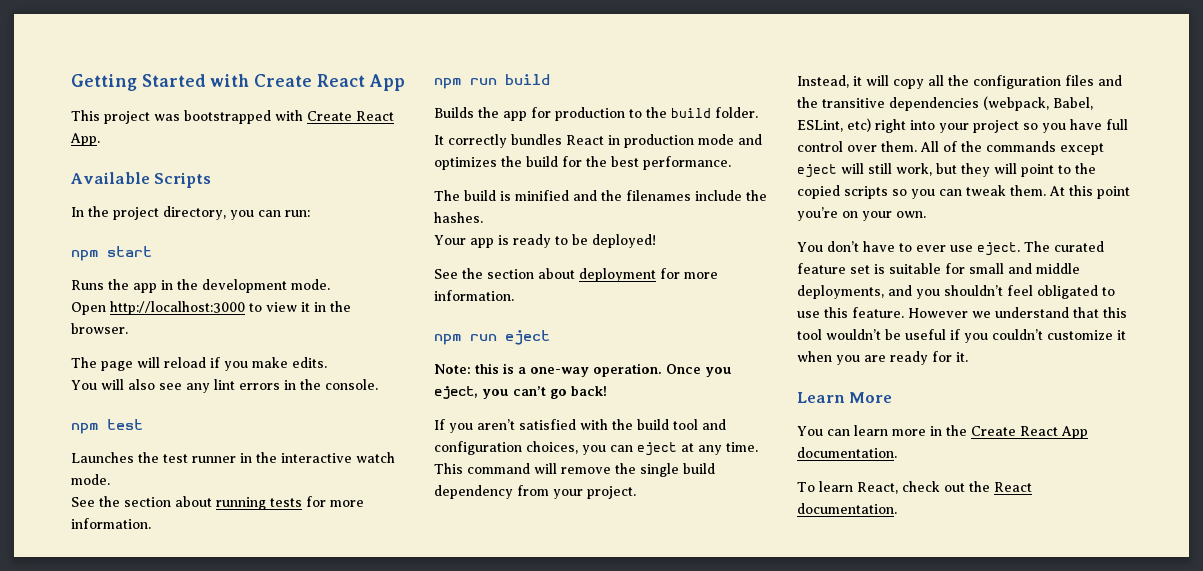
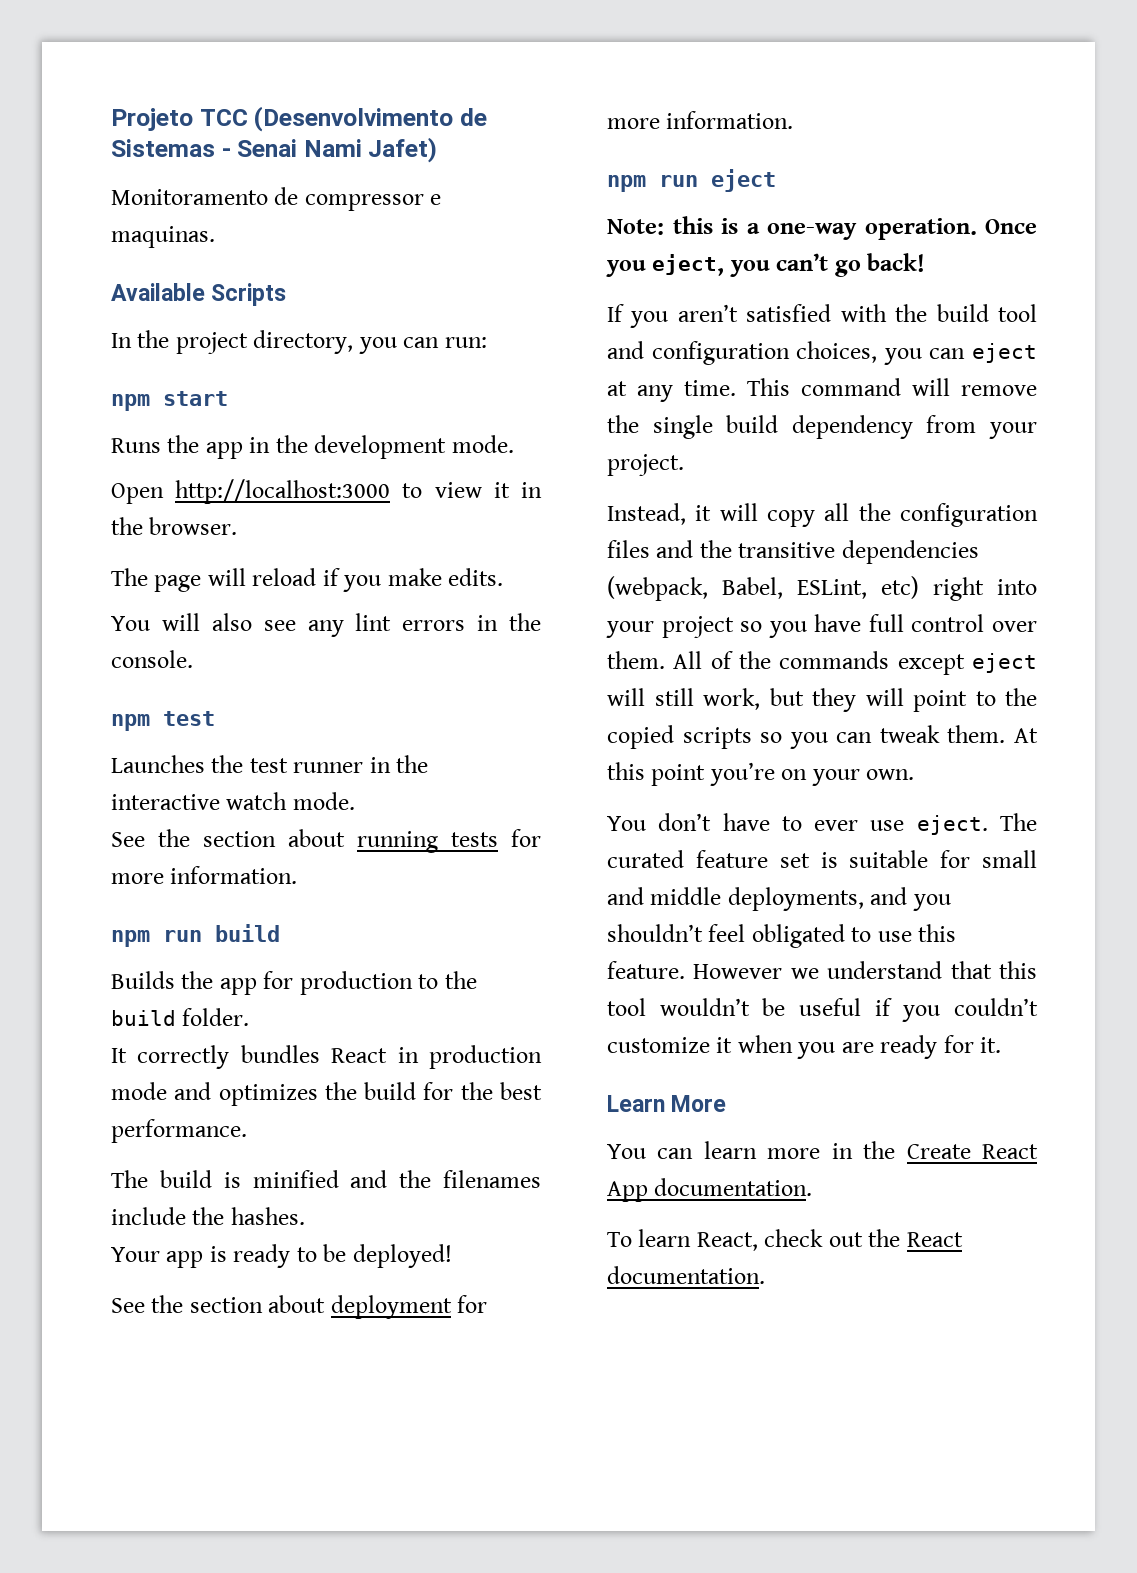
[71,74,405,91] [71,110,394,124] [70,133,100,146] Getting Started with Create React App // This project was bootstrapped with Create React App. -> [111,106,487,132] [111,137,438,163] [111,187,442,211] [111,226,215,248] Projeto TCC (Desenvolvimento de Sistemas - Senai Nami Jafet) // Monitoramento de compressor e maquinas.

